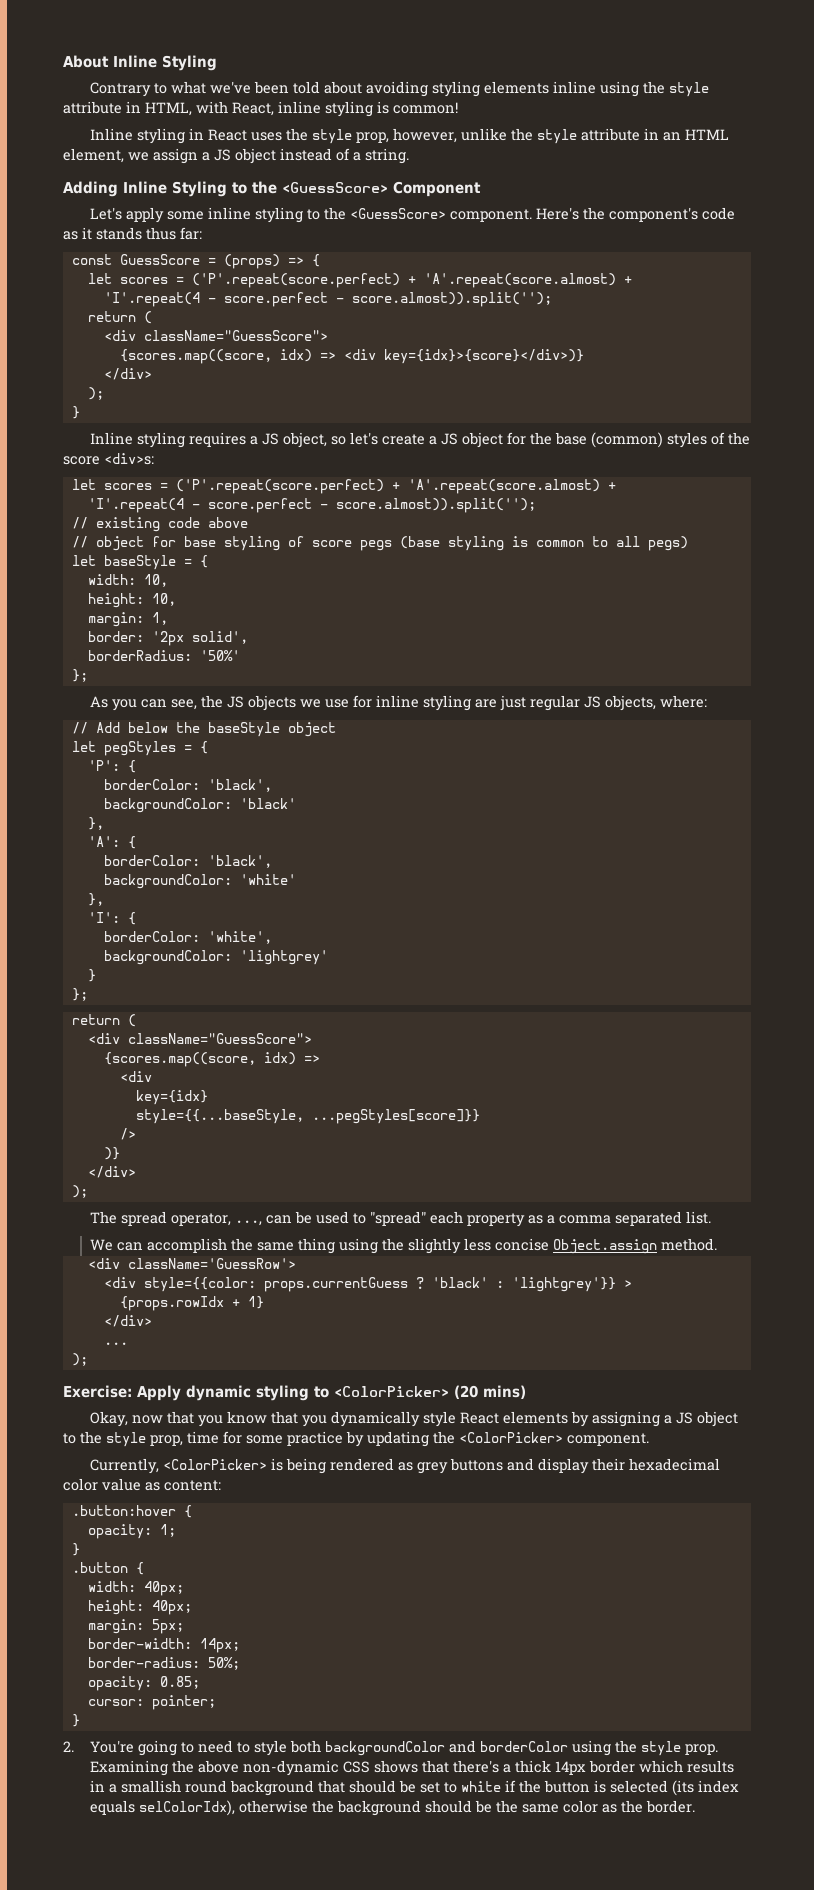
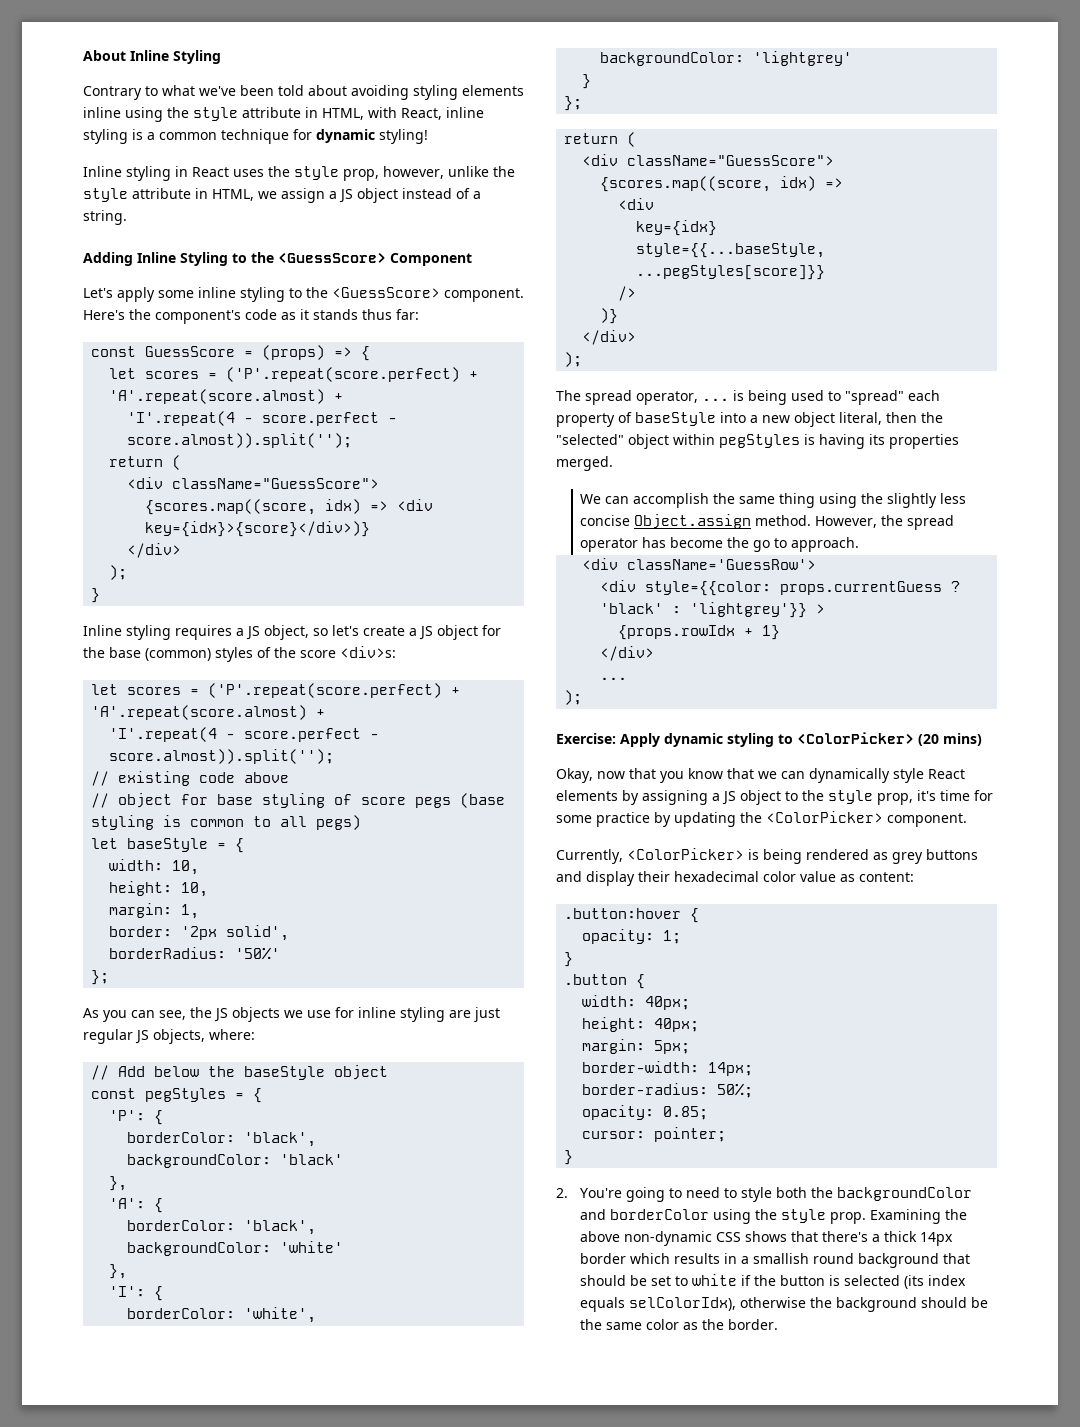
[393,102,458,114] common! -> [147,129,428,144] a common technique for dynamic styling!
[662,129,729,141] [63,148,124,163] an HTML element, -> [212,189,254,201] HTML,
[71,741,96,752] let -> [91,1088,137,1099] const
[234,1211,312,1226] ..., can be -> [702,390,787,405] ... is being
[527,1211,711,1226] as a comma separated list. -> [618,412,943,427] [556,434,959,449] [556,456,613,471] of baseStyle into a new object literal, then the "selected" object within pegStyles is having its properties merged.
(717, 1244) none -> [815,515,955,530] [580,537,860,552] However, the spread operator has become the go to approach.
[301,1415,327,1427] you -> [758,771,805,779] we can
(183, 1440) none -> [917,790,936,801] it's
(321, 1746) none -> [811,1187,834,1198] the

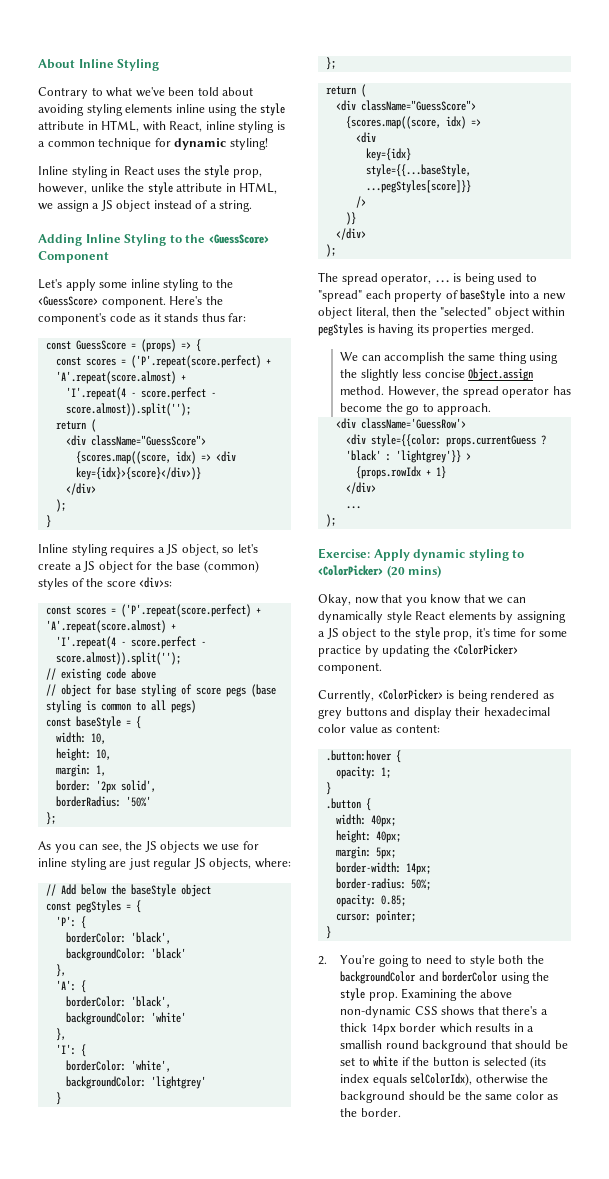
[109,368,137,379] let -> [55,357,81,366] const
[91,684,119,695] let -> [45,606,71,615] const
[91,838,119,849] let -> [45,718,71,727] const

